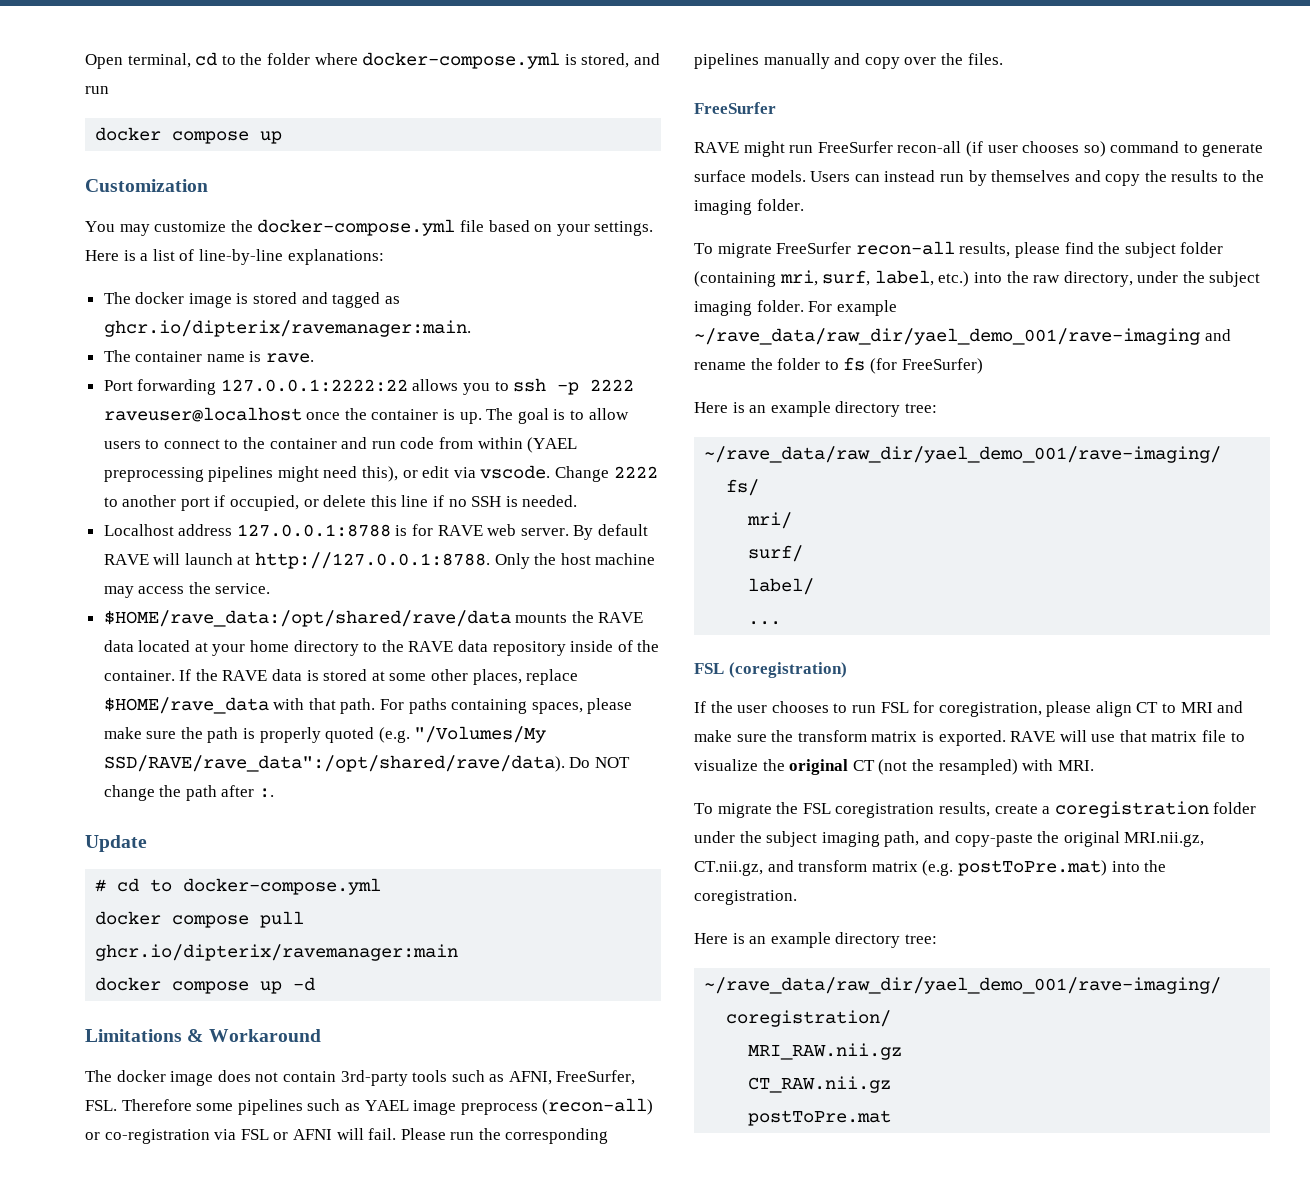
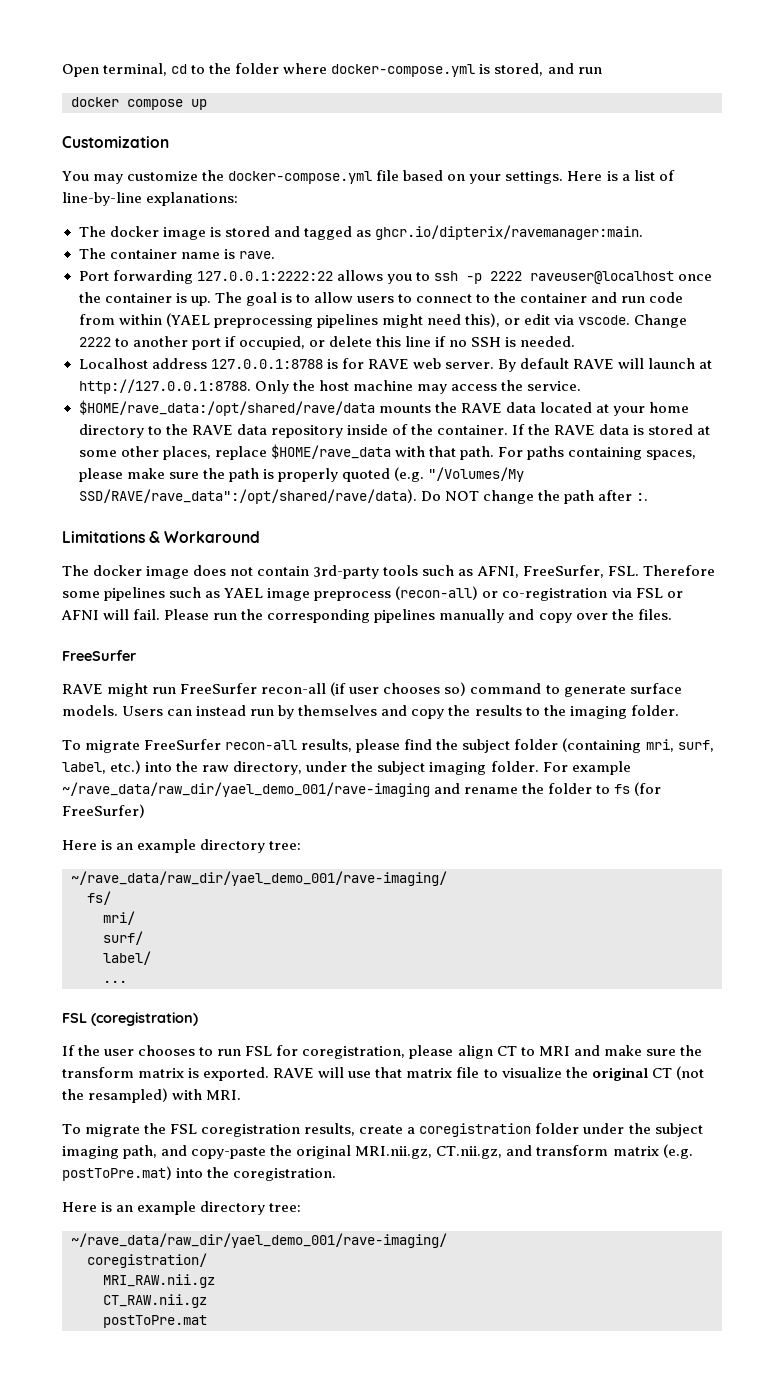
[85,835,147,852] [95,878,382,895] [95,911,305,928] [95,944,459,961] [95,977,316,994] // Update // # cd to docker-compose.yml // docker compose pull ghcr.io/dipterix/ravemanager:main // docker compose up -d -> (648, 497) none

